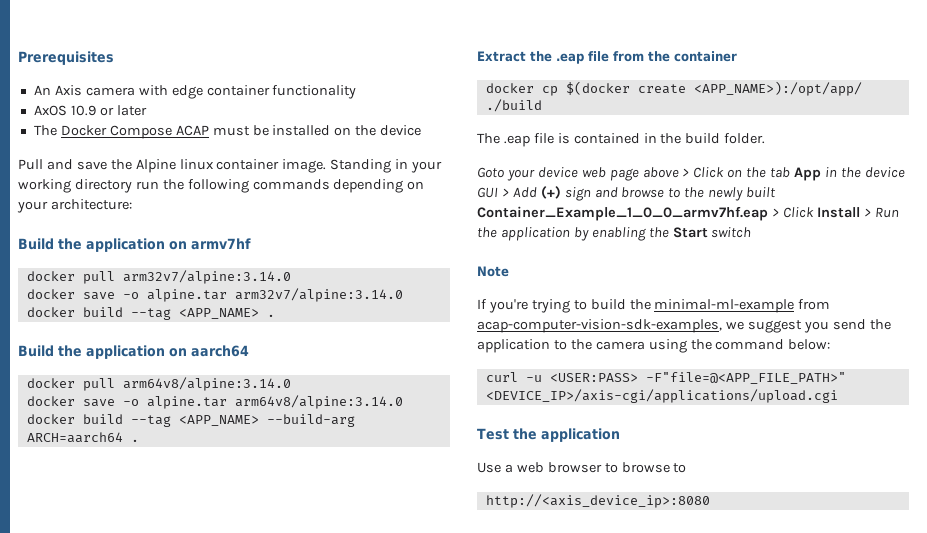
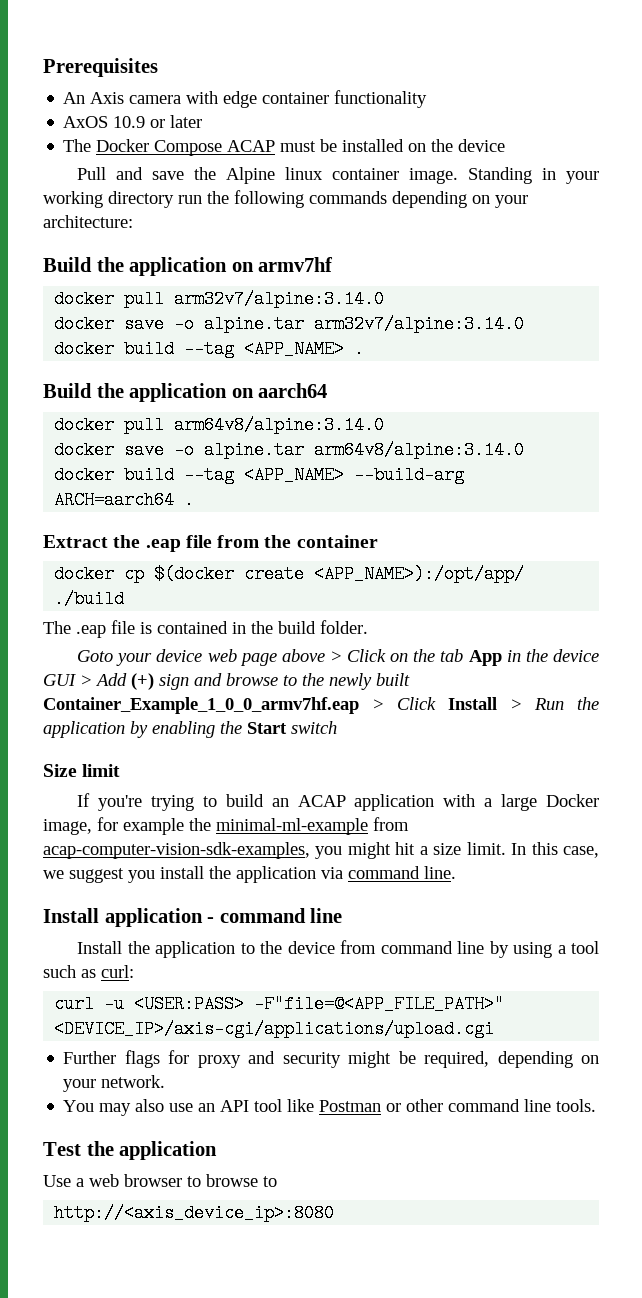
[477,266,509,277] Note -> [43,764,121,777] Size limit
[629,299,831,313] [477,319,891,333] [477,339,831,353] the minimal-ml-example from acap-computer-vision-sdk-examples, we suggest you send the application to the camera using the command below: -> [271,794,599,811] [43,817,409,835] [43,842,600,859] [43,866,456,883] [43,908,343,927] [77,940,600,958] [43,965,134,978] an ACAP application with a large Docker image, for example the minimal-ml-example from acap-computer-vision-sdk-examples, you might hit a size limit. In this case, we suggest you install the application via command line. // Install application - command line // Install the application to the device from command line by using a tool such as curl:
(838, 396) none -> [63,1050,599,1068] [63,1075,166,1092] [63,1099,597,1116] // Further flags for proxy and security might be required, depending on your network. // You may also use an API tool like Postman or other command line tools.

